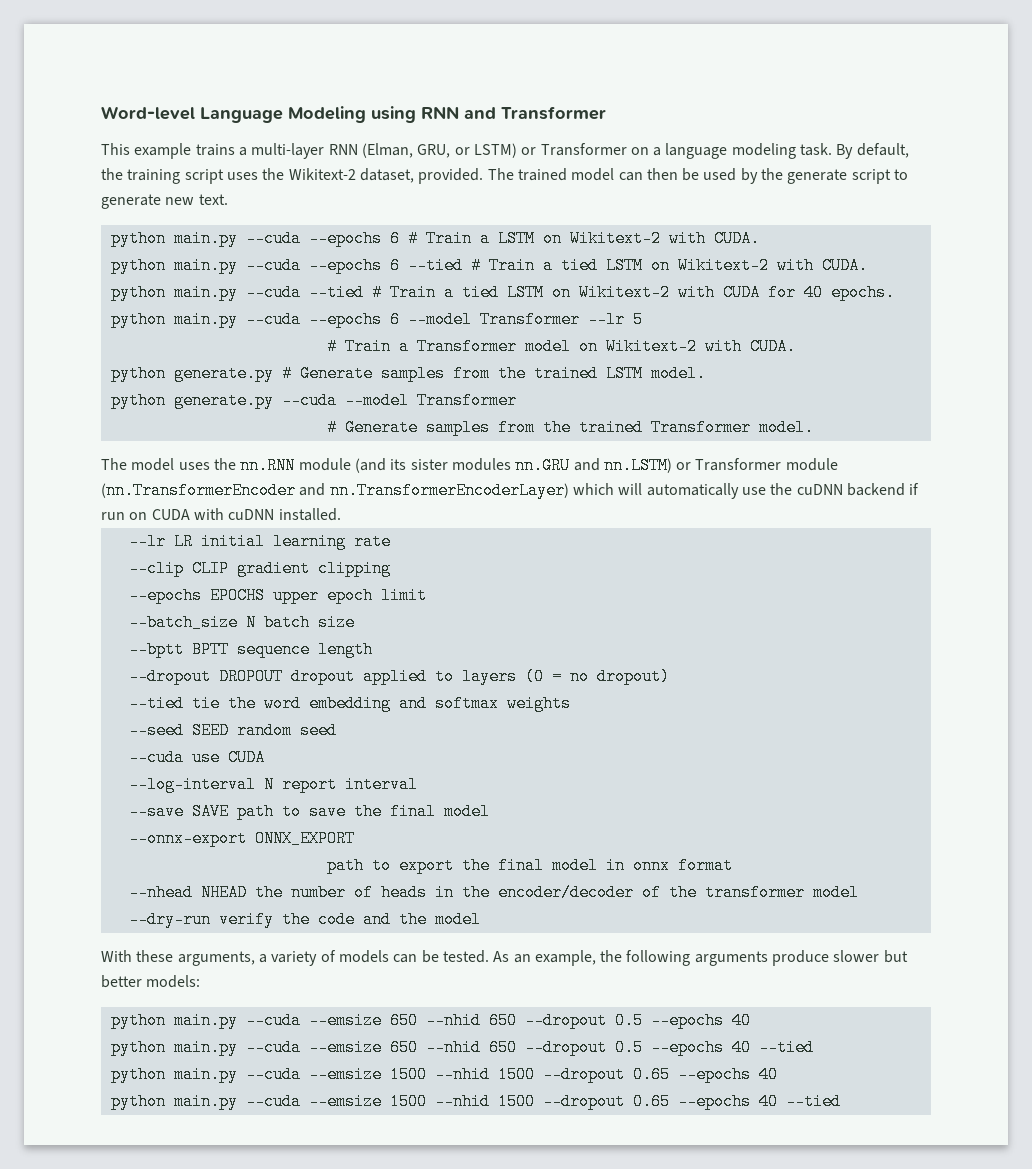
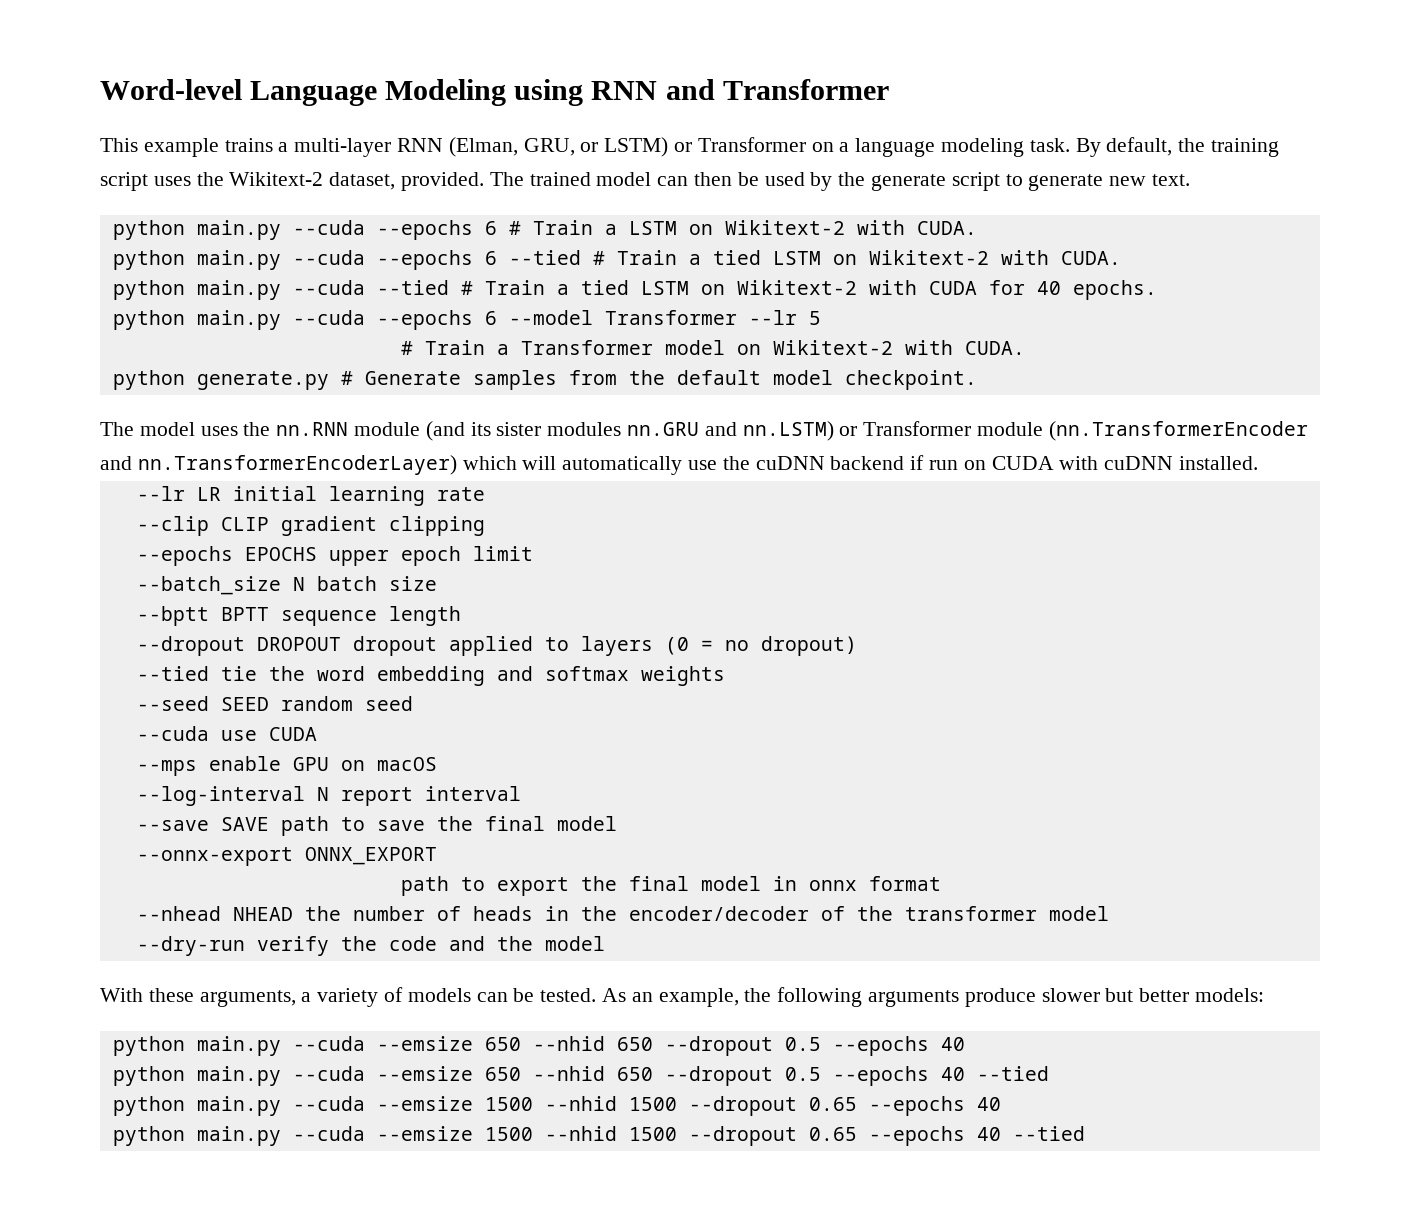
[533,365,706,382] [110,392,517,409] [326,419,814,436] trained LSTM model. // python generate.py --cuda --model Transformer // # Generate samples from the trained Transformer model. -> [676,370,977,390] default model checkpoint.
(265, 757) none -> [136,756,437,776] // --mps enable GPU on macOS

